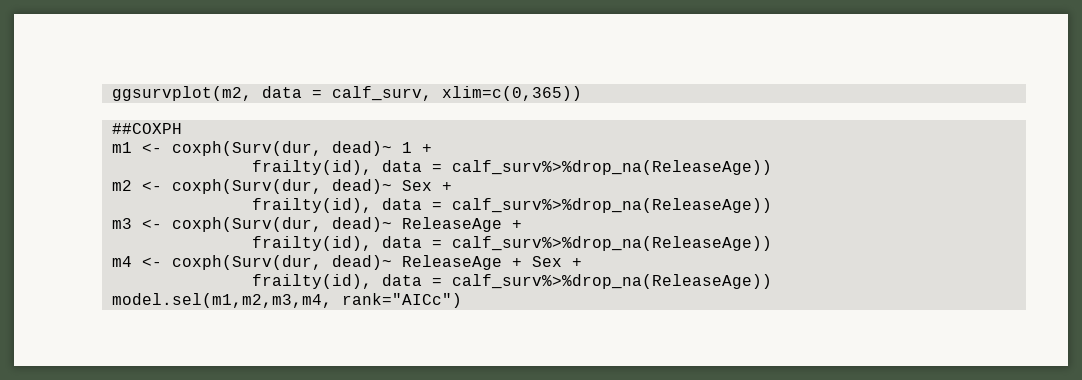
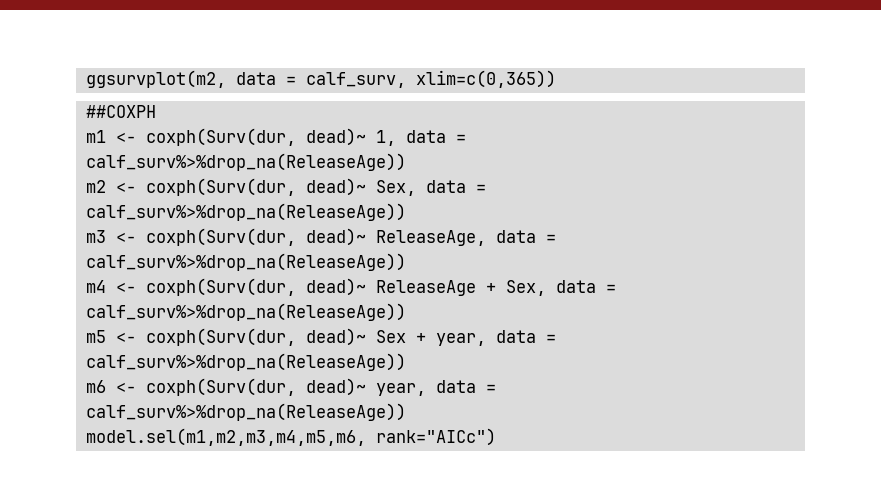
[401,142,432,153] [251,160,372,175] 1 + // frailty(id), -> [375,130,396,146] 1,
[401,180,452,191] [251,198,372,213] Sex + // frailty(id), -> [375,180,416,196] Sex,
[401,217,522,232] [251,236,372,251] ReleaseAge + // frailty(id), -> [375,230,486,246] ReleaseAge,
[531,256,582,267] [251,274,772,289] [111,293,332,308] Sex + // frailty(id), data = calf_surv%>%drop_na(ReleaseAge)) // model.sel(m1,m2,m3,m4, -> [505,280,616,296] [85,303,406,321] [85,328,556,346] [85,353,406,371] [85,378,496,396] [85,403,406,421] [85,428,366,446] Sex, data = calf_surv%>%drop_na(ReleaseAge)) // m5 <- coxph(Surv(dur, dead)~ Sex + year, data = calf_surv%>%drop_na(ReleaseAge)) // m6 <- coxph(Surv(dur, dead)~ year, data = calf_surv%>%drop_na(ReleaseAge)) // model.sel(m1,m2,m3,m4,m5,m6,

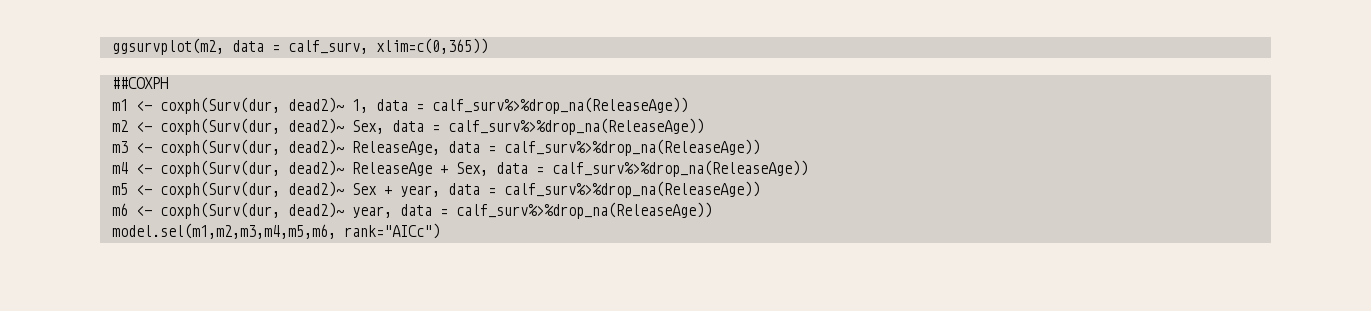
[305,128,366,146] dead)~ -> [288,97,344,113] dead2)~
[305,178,366,196] dead)~ -> [288,118,344,134] dead2)~
[305,228,366,246] dead)~ -> [288,139,344,155] dead2)~
[305,278,366,296] dead)~ -> [288,160,344,176] dead2)~
[305,328,366,346] dead)~ -> [288,181,344,197] dead2)~
[305,378,366,396] dead)~ -> [288,202,344,218] dead2)~

